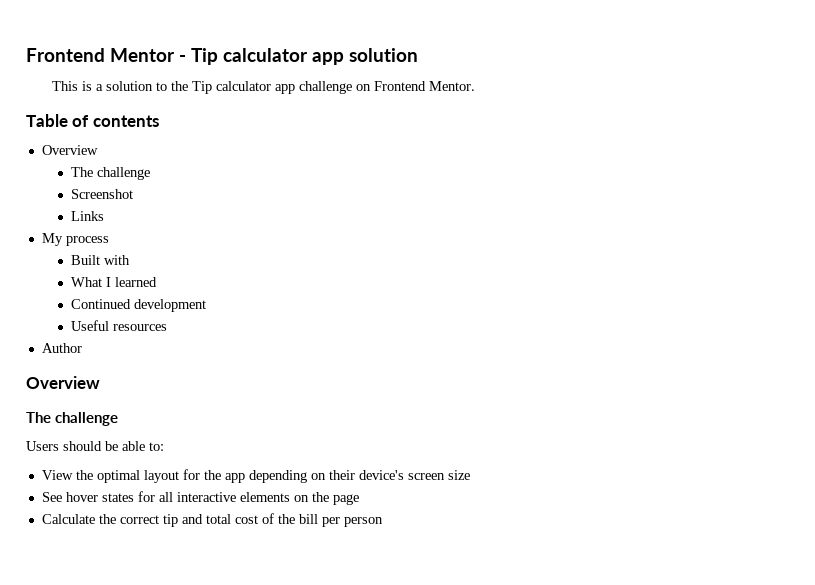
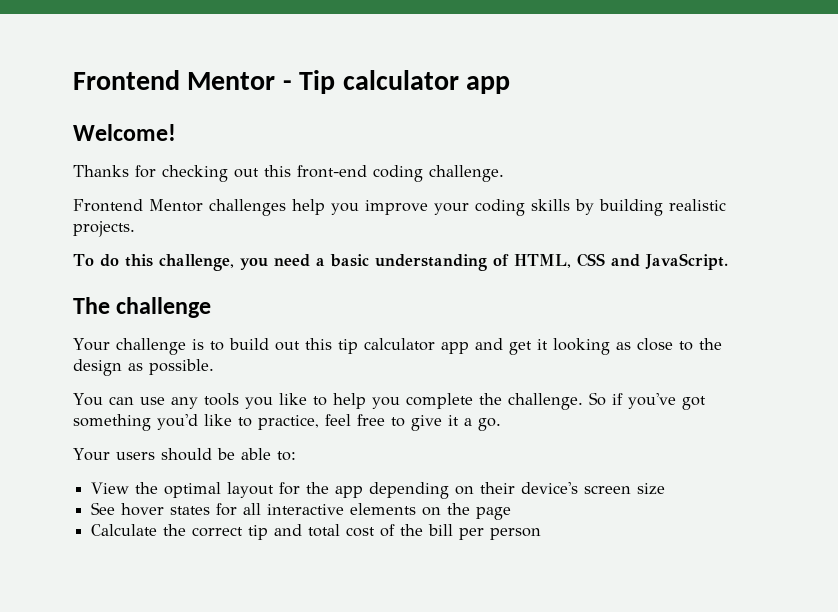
[349,48,418,62] [51,81,475,94] [26,114,159,127] [41,145,98,155] [70,167,150,180] [70,189,133,199] [70,211,104,221] [41,233,109,246] [70,255,130,265] [70,277,157,287] [70,299,206,312] [70,320,167,331] [41,343,82,353] [26,376,100,389] [26,412,118,426] [26,441,59,451] solution // This is a solution to the Tip calculator app challenge on Frontend Mentor. // Table of contents // Overview // The challenge // Screenshot // Links // My process // Built with // What I learned // Continued development // Useful resources // Author // Overview // The challenge // Users -> [73,124,176,141] [73,165,504,182] [73,199,726,216] [73,221,135,237] [73,253,728,271] [73,297,212,318] [73,338,722,355] [73,359,214,376] [73,392,706,410] [73,414,501,431] [73,448,155,461] // Welcome! // Thanks for checking out this front-end coding challenge. // Frontend Mentor challenges help you improve your coding skills by building realistic projects. // To do this challenge, you need a basic understanding of HTML, CSS and JavaScript. // The challenge // Your challenge is to build out this tip calculator app and get it looking as close to the design as possible. // You can use any tools you like to help you complete the challenge. So if you've got something you'd like to practice, feel free to give it a go. // Your users

